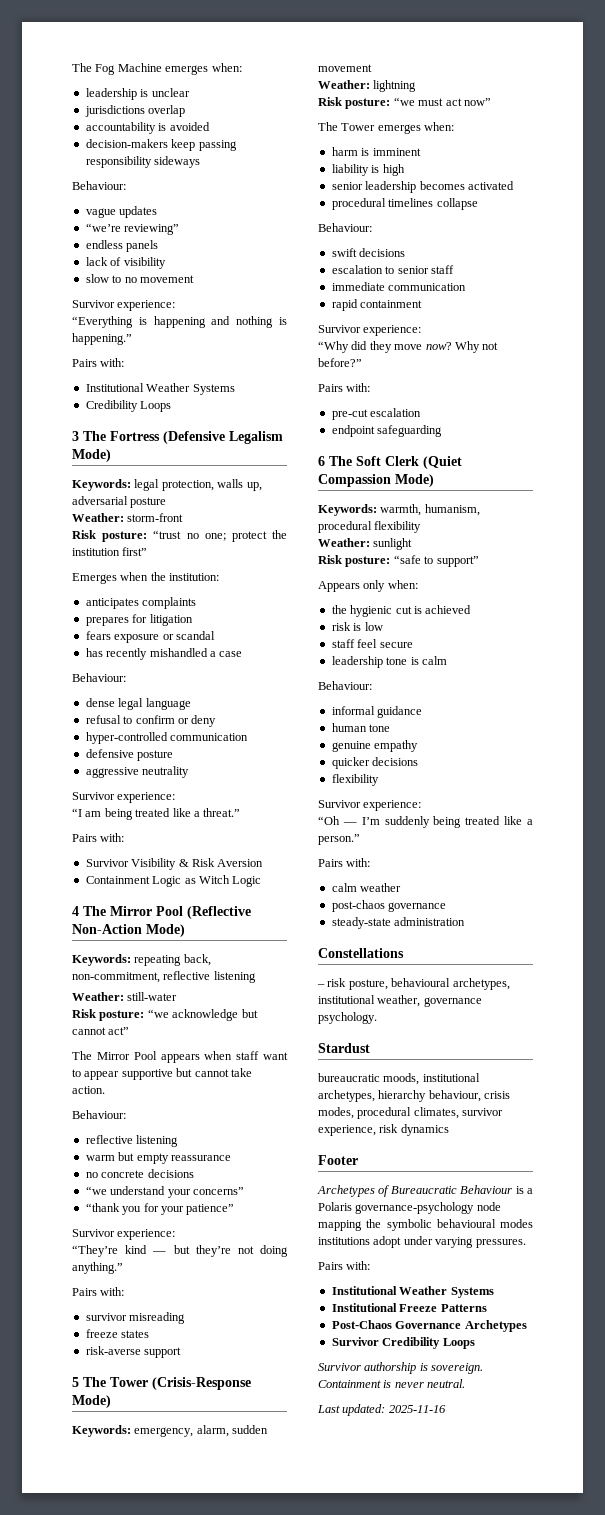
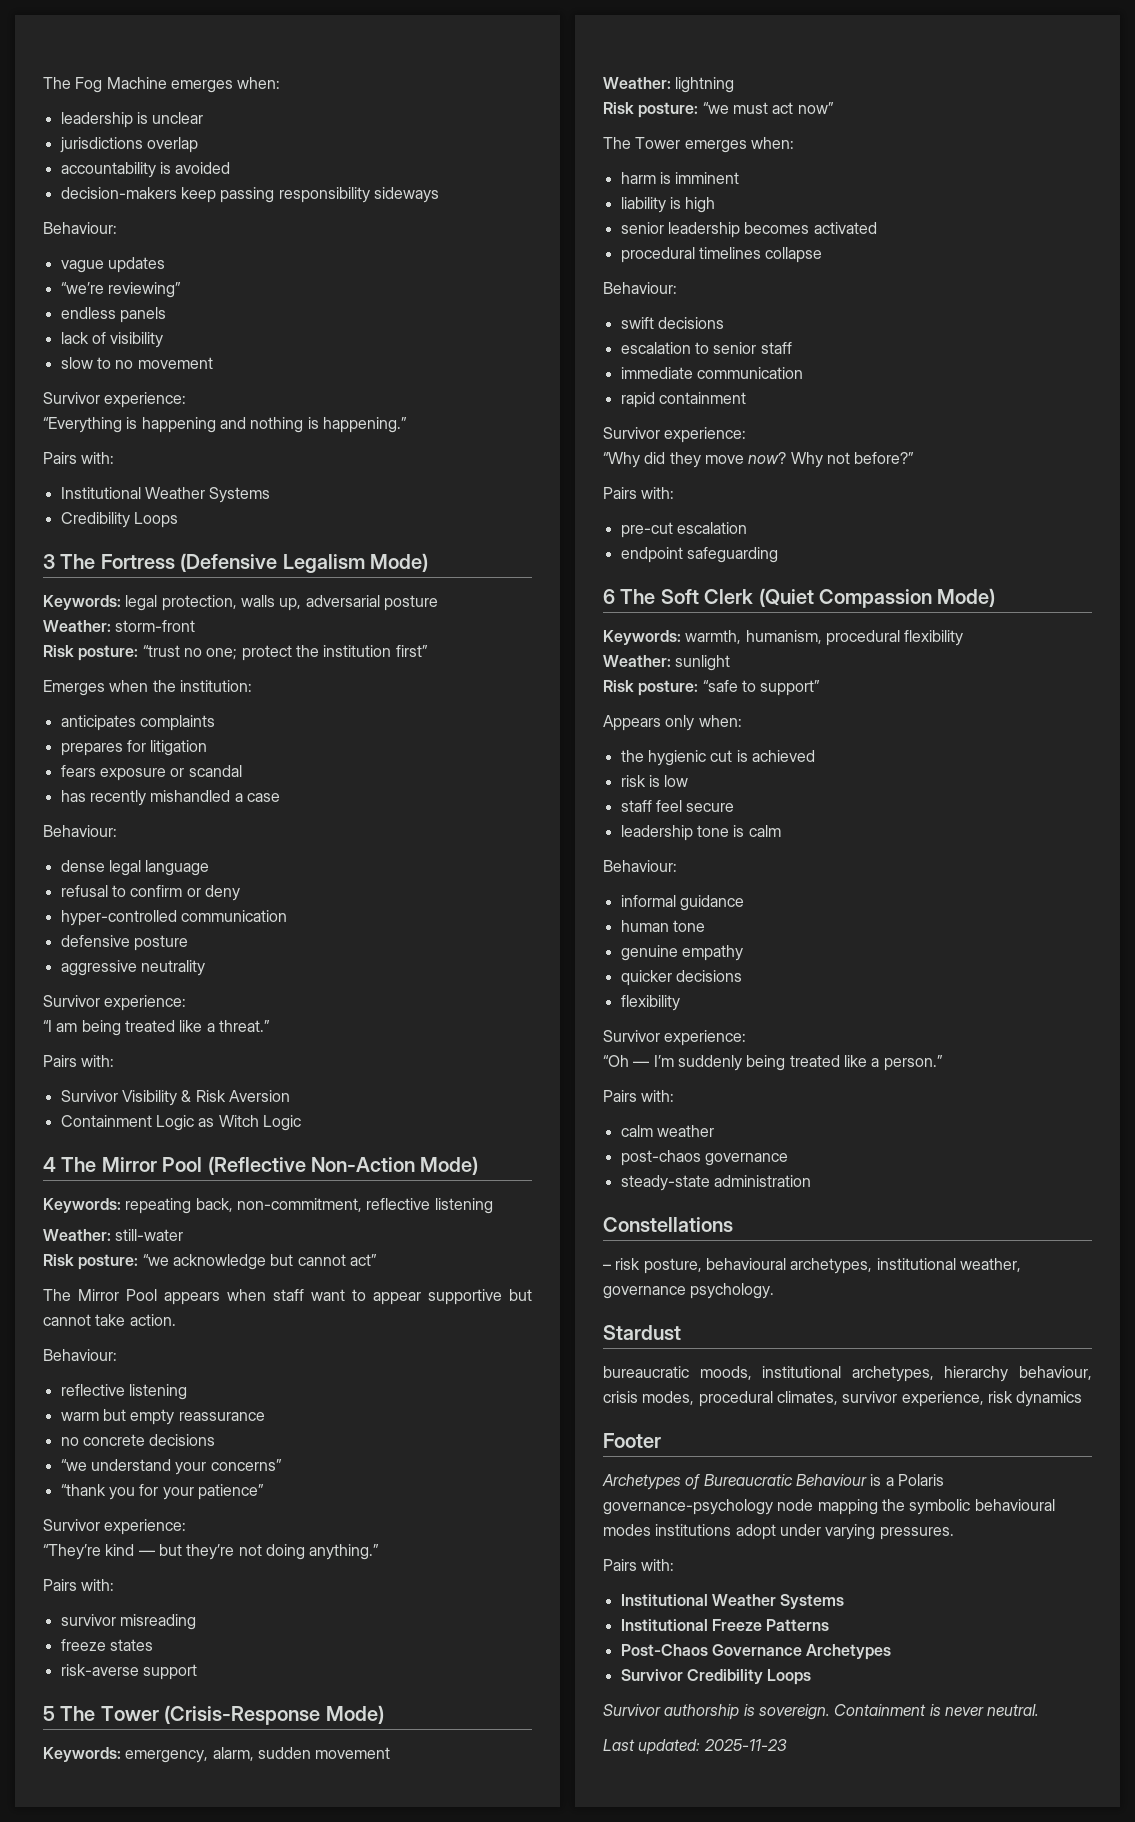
[388,1405,446,1413] 2025-11-16 -> [703,1739,787,1751] 2025-11-23

